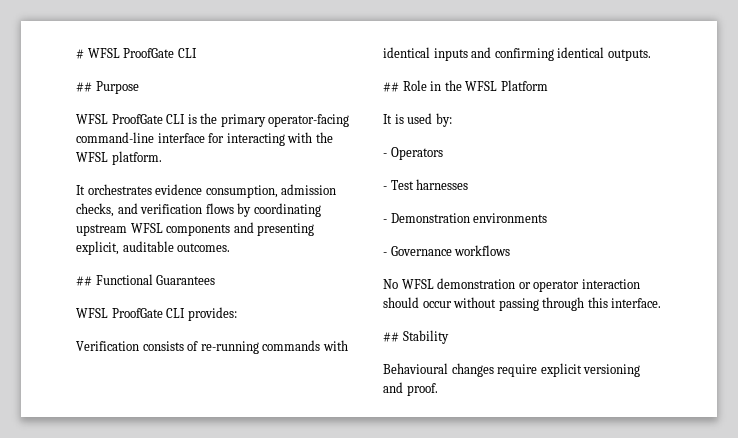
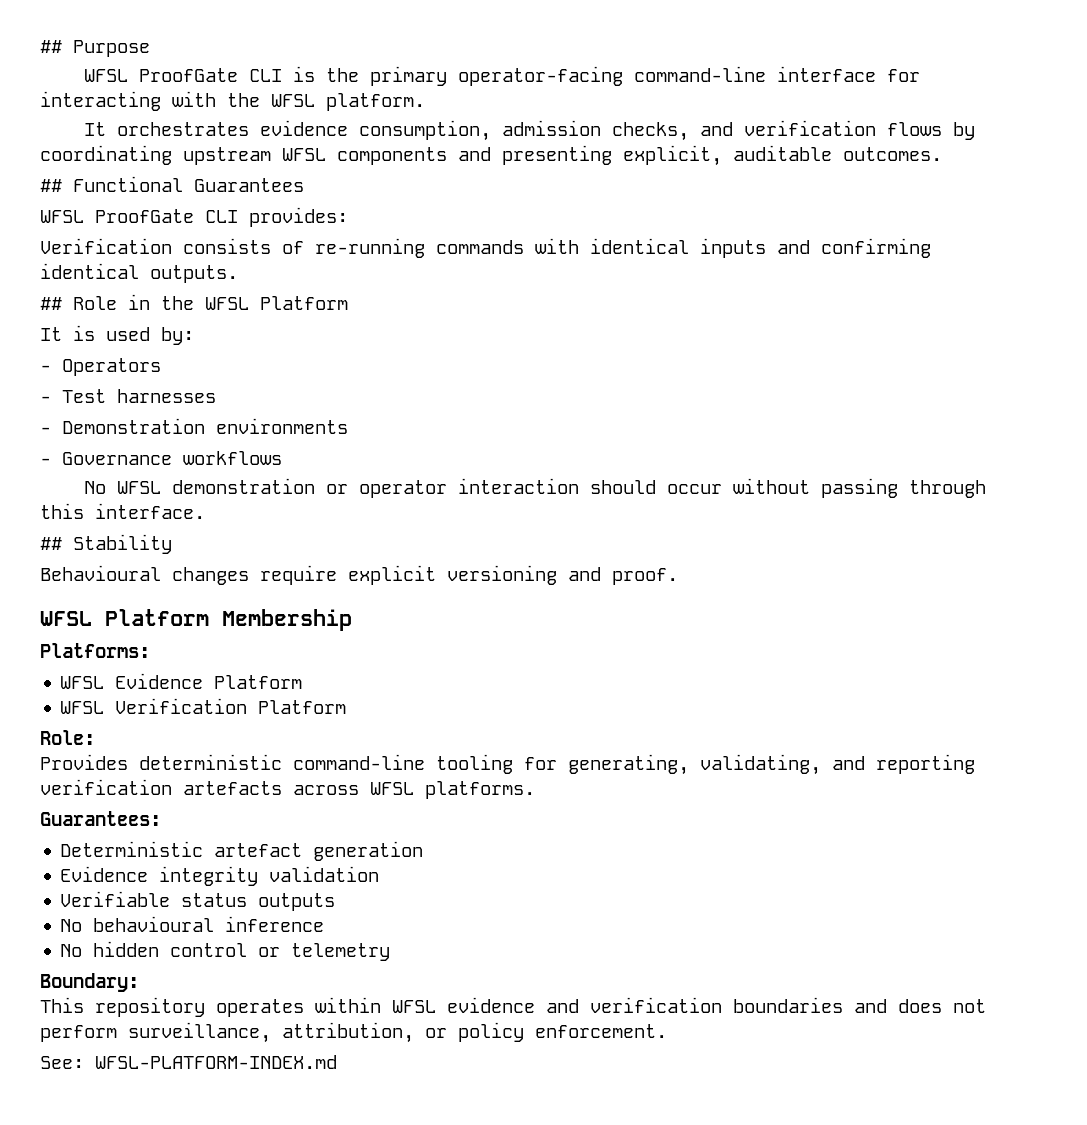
[76,48,197,59] # WFSL ProofGate CLI // -> (40, 46) none
(438, 389) none -> [40,609,352,631] [40,643,150,658] [60,673,303,689] [60,698,347,714] [40,730,95,745] [40,754,975,775] [40,779,535,799] [40,811,161,826] [60,841,424,861] [60,866,380,886] [60,891,336,911] [60,916,325,932] [60,941,391,961] [40,973,139,992] [40,997,986,1017] [40,1022,667,1043] [40,1055,337,1069] // WFSL Platform Membership // Platforms: // WFSL Evidence Platform // WFSL Verification Platform // Role: // Provides deterministic command-line tooling for generating, validating, and reporting verification artefacts across WFSL platforms. // Guarantees: // Deterministic artefact generation // Evidence integrity validation // Verifiable status outputs // No behavioural inference // No hidden control or telemetry // Boundary: // This repository operates within WFSL evidence and verification boundaries and does not perform surveillance, attribution, or policy enforcement. // See: WFSL-PLATFORM-INDEX.md

